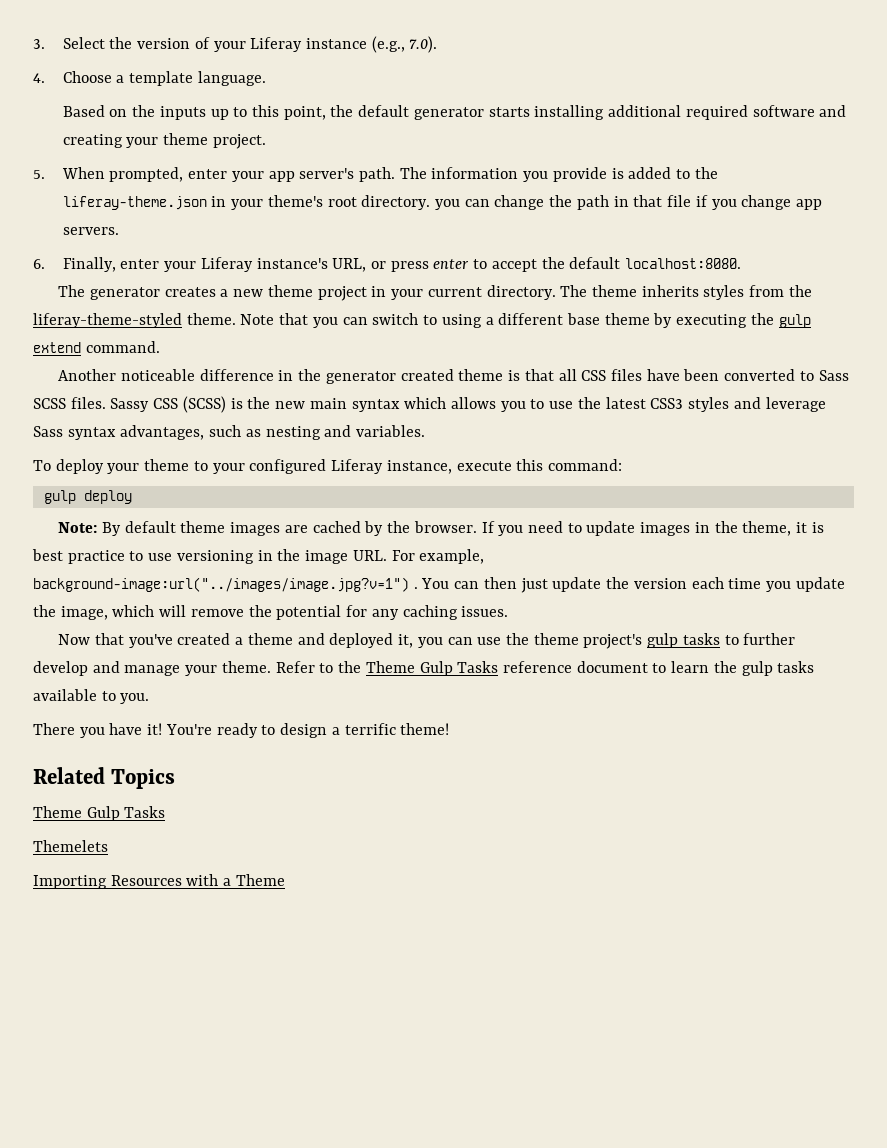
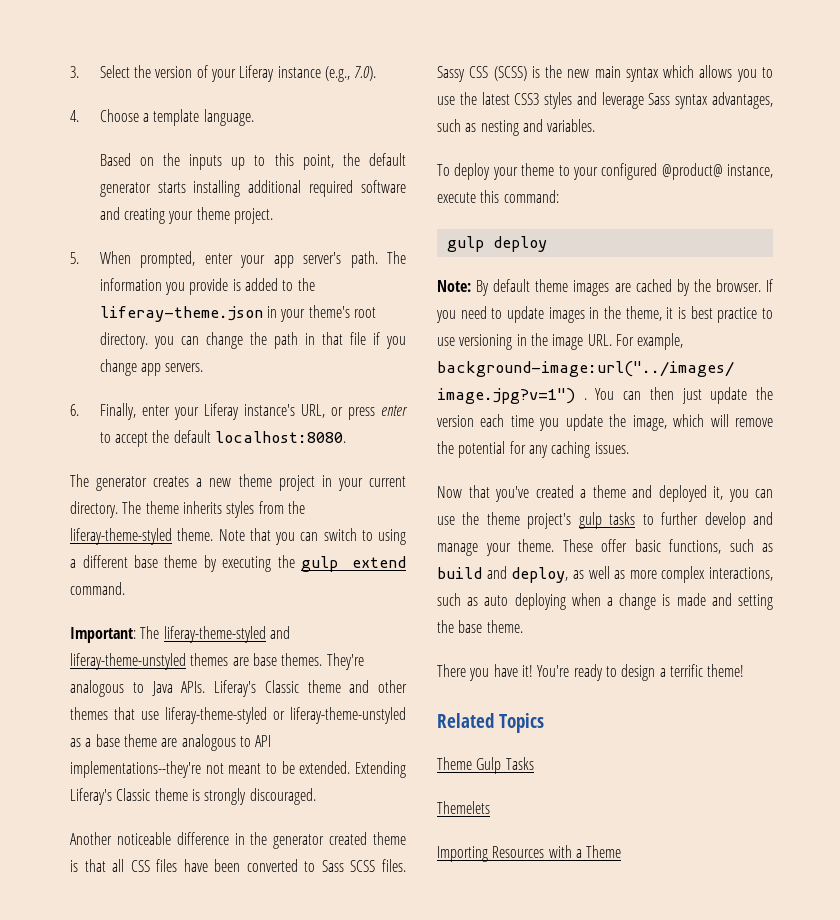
(160, 347) none -> [70,626,290,643] [70,653,364,670] [70,680,407,697] [70,707,406,724] [70,734,272,751] [70,761,406,778] [70,788,316,805] // Important: The liferay-theme-styled and liferay-theme-unstyled themes are base themes. They're analogous to Java APIs. Liferay's Classic theme and other themes that use liferay-theme-styled or liferay-theme-unstyled as a base theme are analogous to API implementations--they're not meant to be extended. Extending Liferay's Classic theme is strongly discouraged.
[331,459,384,474] Liferay -> [661,163,723,180] @product@
[275,661,815,676] [33,689,150,704] Refer to the Theme Gulp Tasks reference document to learn the gulp tasks available to you. -> [562,539,773,554] [437,566,773,583] [437,593,773,610] [437,620,523,633] These offer basic functions, such as build and deploy, as well as more complex interactions, such as auto deploying when a change is made and setting the base theme.

